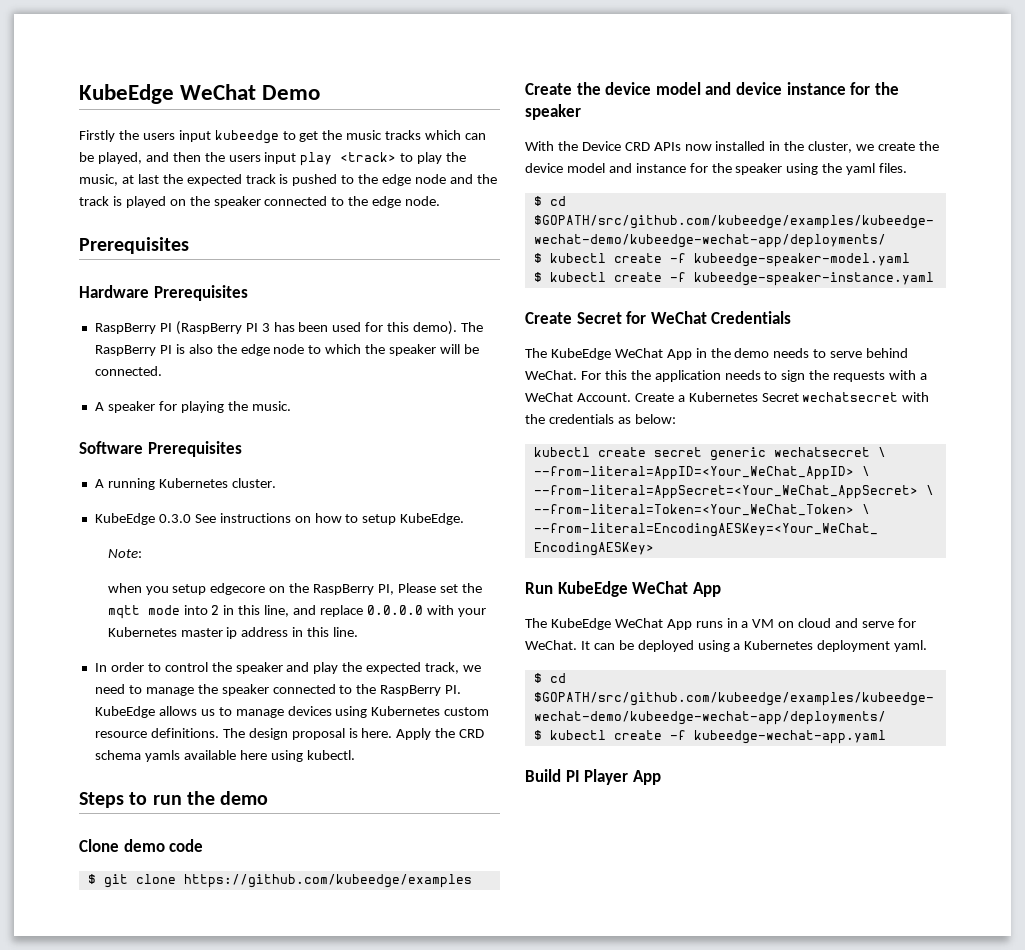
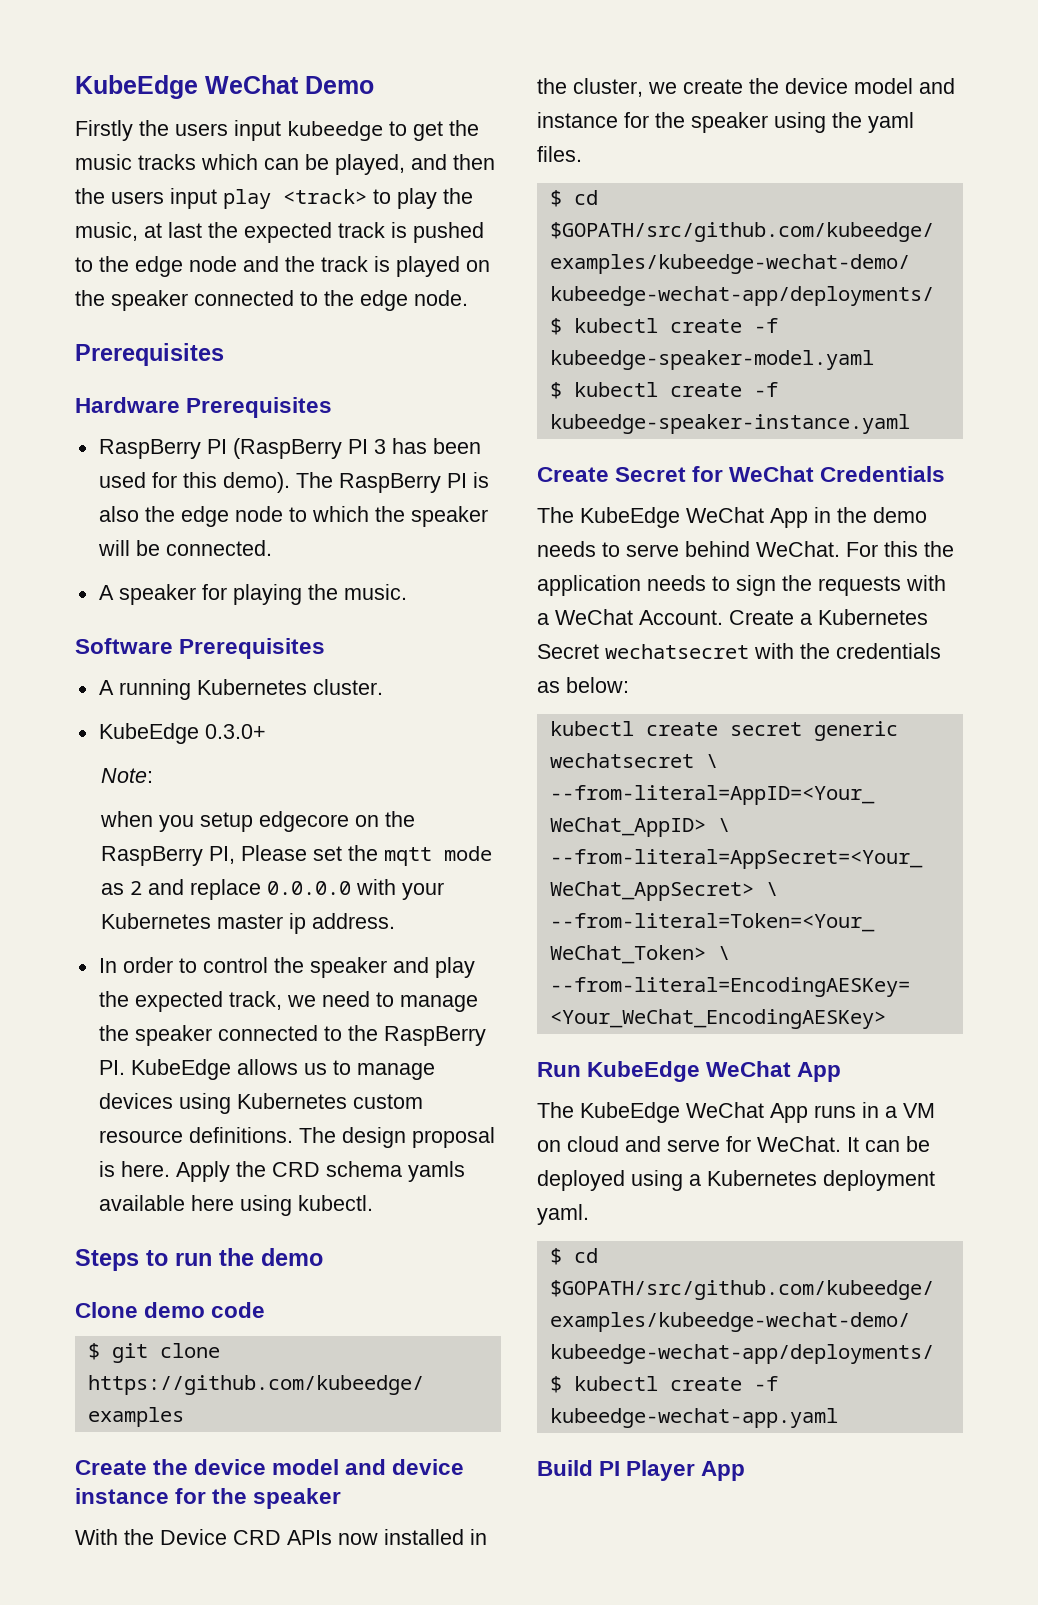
[158,513,465,525] 0.3.0 See instructions on how to setup KubeEdge. -> [204,724,266,739] 0.3.0+
[183,605,290,617] into 2 in this line, -> [101,881,143,895] as 2
[241,627,359,637] address in this line. -> [312,913,396,929] address.

